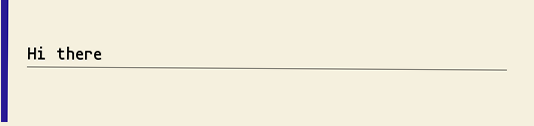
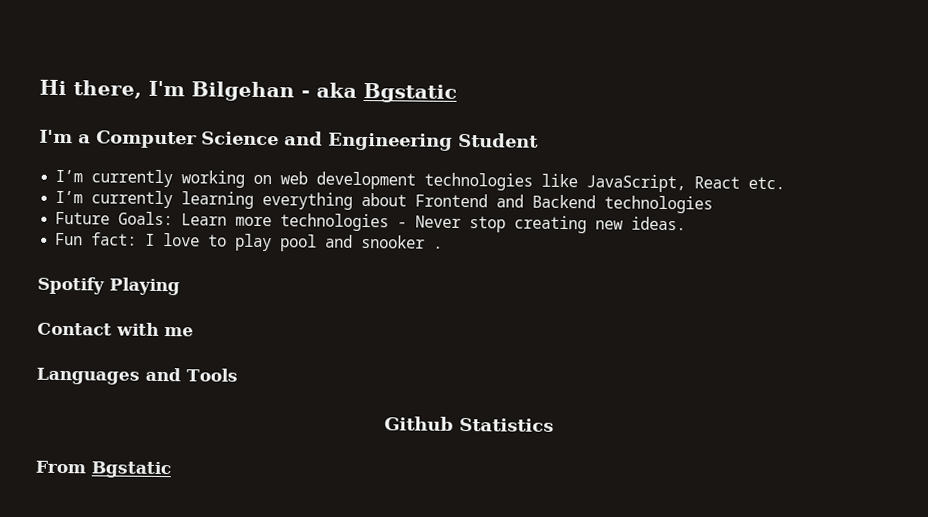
[56,46,103,60] there -> [73,80,457,103] [39,129,539,151] [55,169,786,193] [55,190,714,214] [55,211,687,234] [55,232,444,252] [37,276,180,296] [37,322,194,337] [36,367,238,385] [384,416,554,432] [35,460,171,479] there, I'm Bilgehan - aka Bgstatic // I'm a Computer Science and Engineering Student // I’m currently working on web development technologies like JavaScript, React etc. // I’m currently learning everything about Frontend and Backend technologies // Future Goals: Learn more technologies - Never stop creating new ideas. // Fun fact: I love to play pool and snooker . // Spotify Playing // Contact with me // Languages and Tools // Github Statistics // From Bgstatic

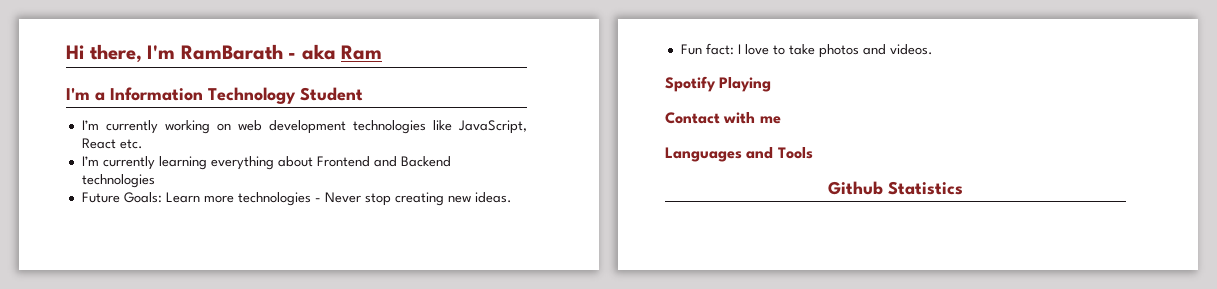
[191,81,295,102] Bilgehan -> [180,44,283,60] RamBarath
[363,82,457,103] Bgstatic -> [341,45,383,60] Ram
[96,130,453,151] Computer Science and Engineering -> [110,87,296,104] Information Technology
[235,233,444,252] play pool and snooker . -> [788,44,933,58] take photos and videos.
[35,460,171,479] // From Bgstatic -> (963, 188) none

